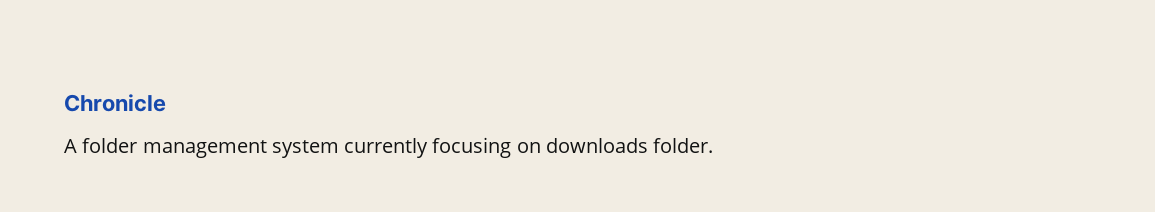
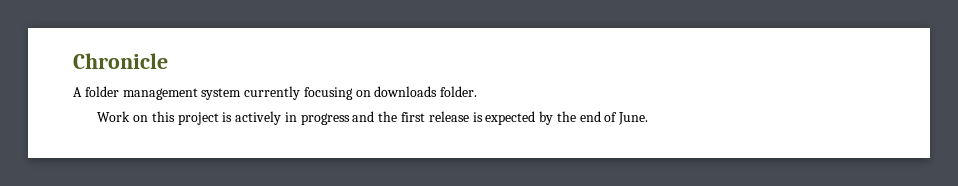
(714, 145) none -> [97,111,649,125] // Work on this project is actively in progress and the first release is expected by the end of June.

